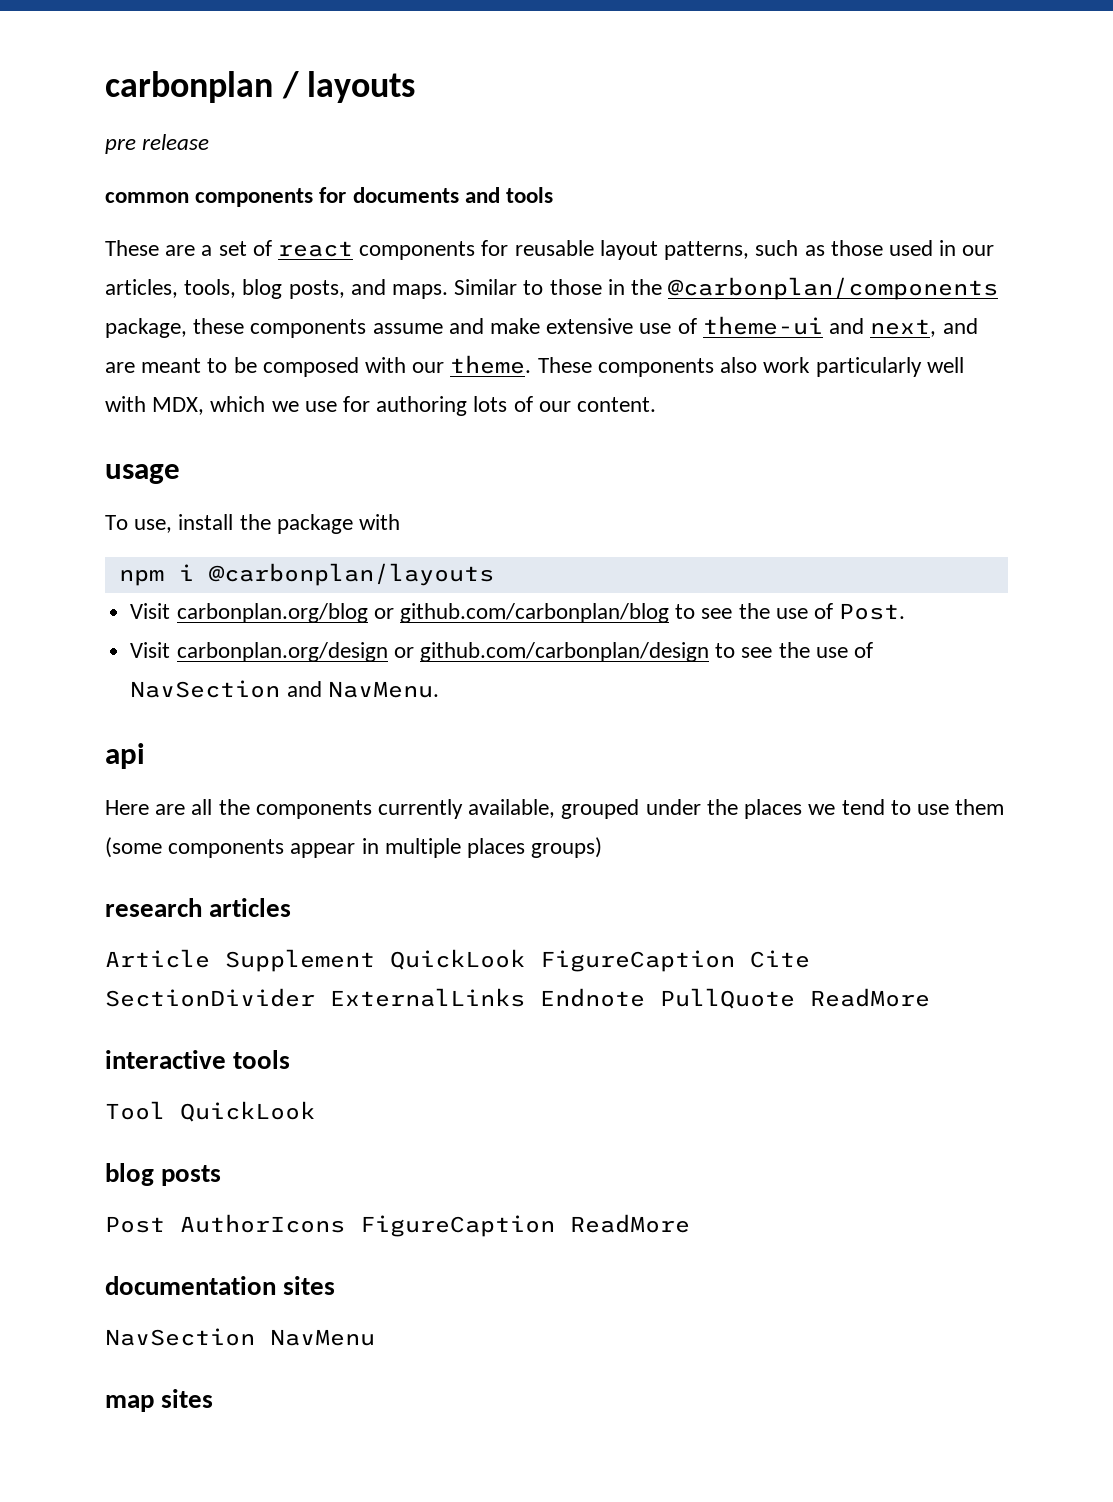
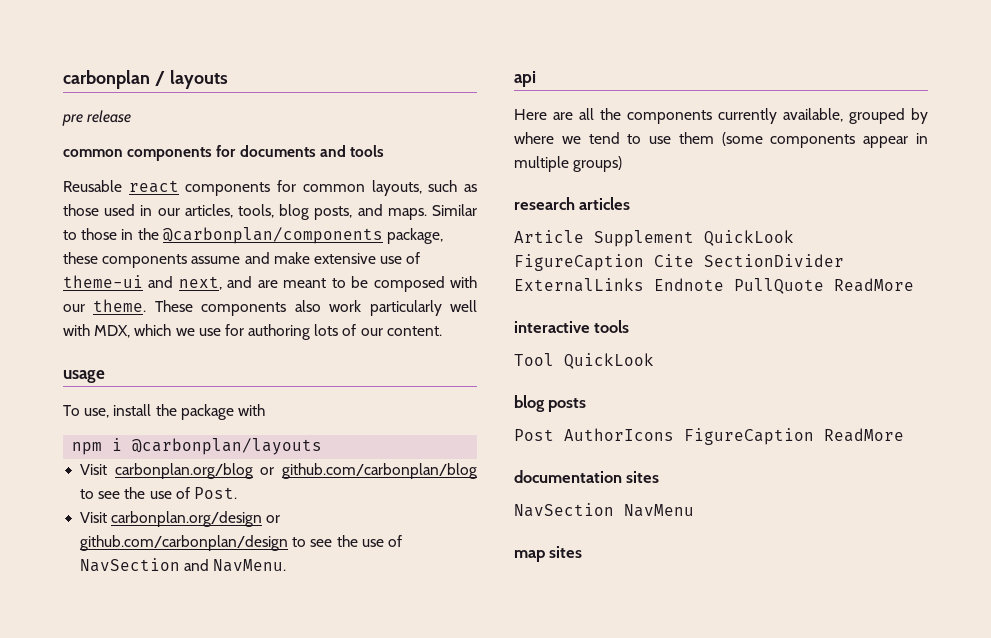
[105,240,750,260] These are a set of react components for reusable layout patterns, -> [63,180,422,196] Reusable react components for common layouts,
[645,799,803,819] under the places -> [911,108,928,124] [514,132,554,144] by where
[467,838,526,858] places -> (569, 164) none

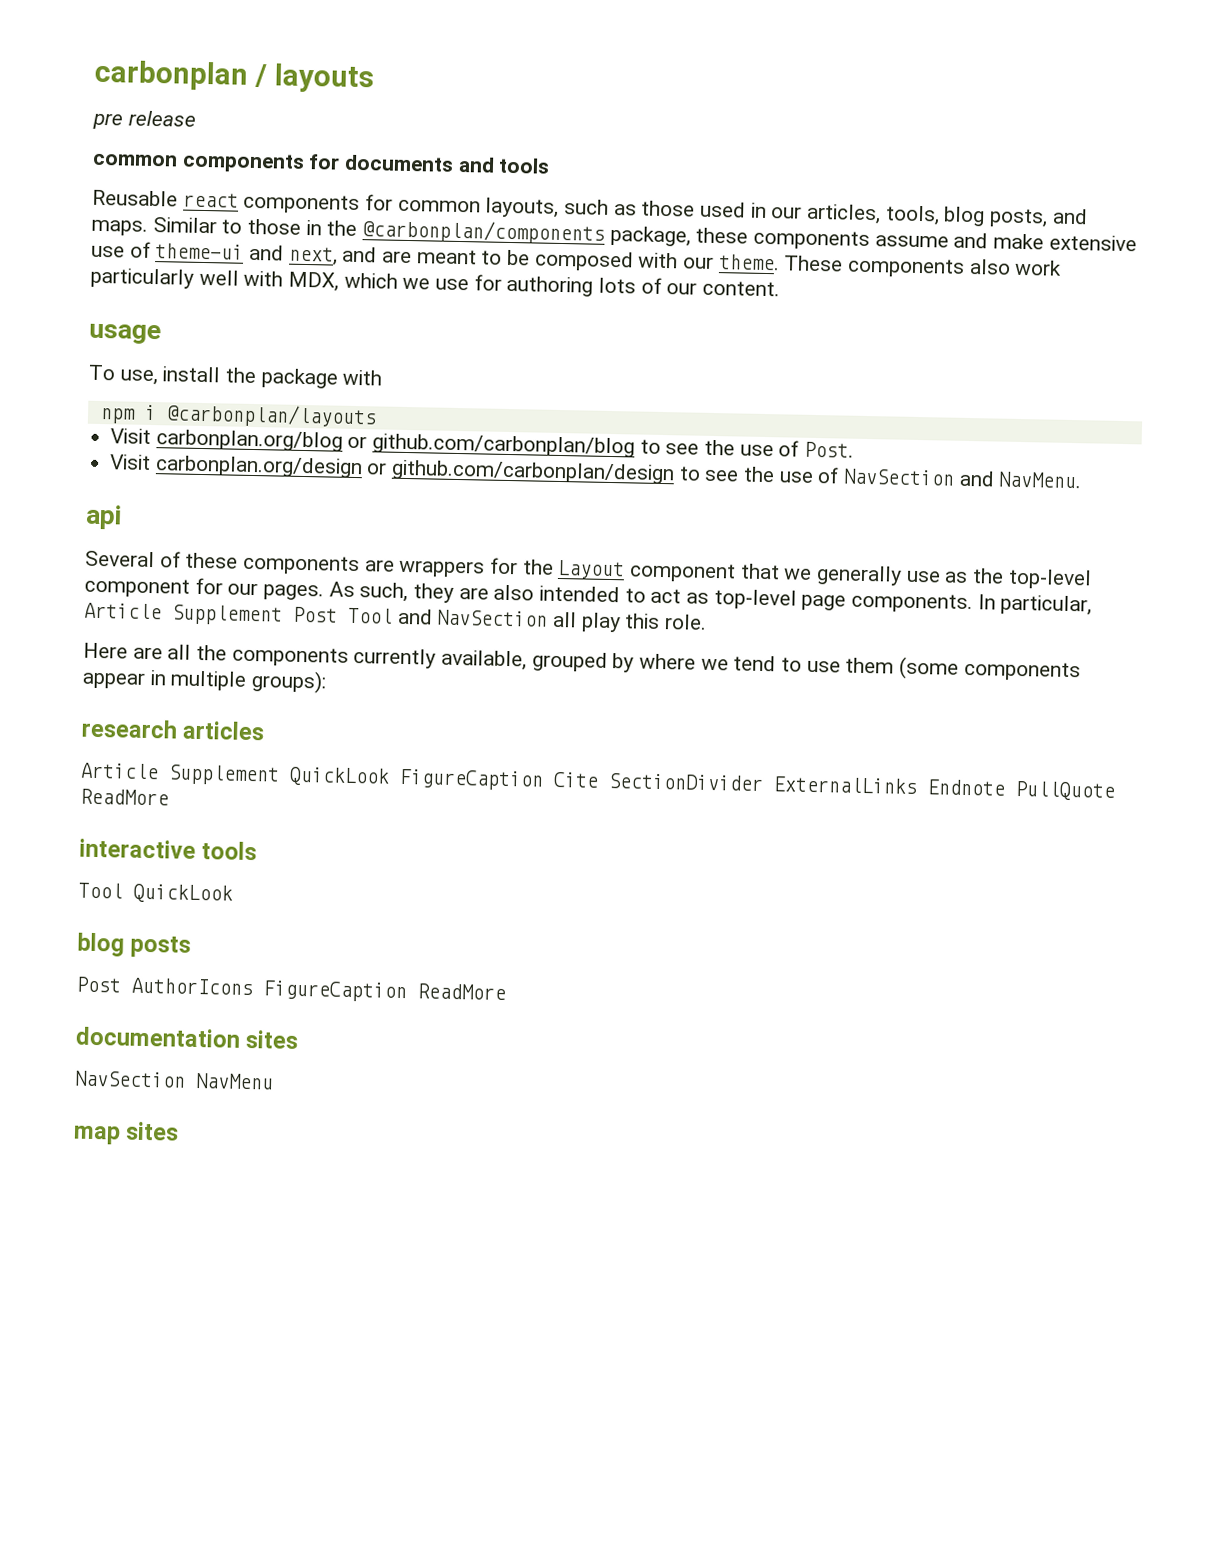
(536, 79) none -> [85,550,1092,590] [84,577,1093,616] [84,602,708,633] // Several of these components are wrappers for the Layout component that we generally use as the top-level component for our pages. As such, they are also intended to act as top-level page components. In particular, Article Supplement Post Tool and NavSection all play this role.
[573,156,623,172] groups) -> [251,670,328,694] groups):

